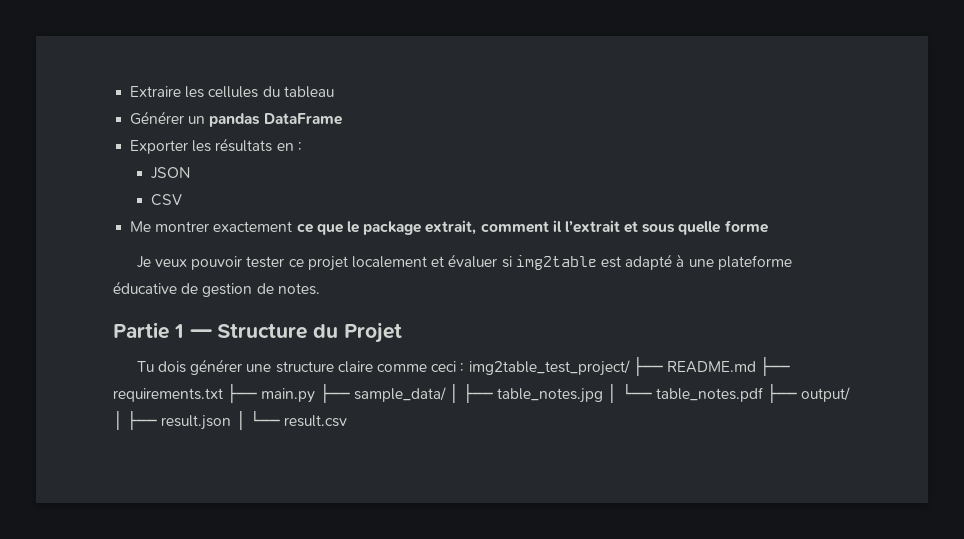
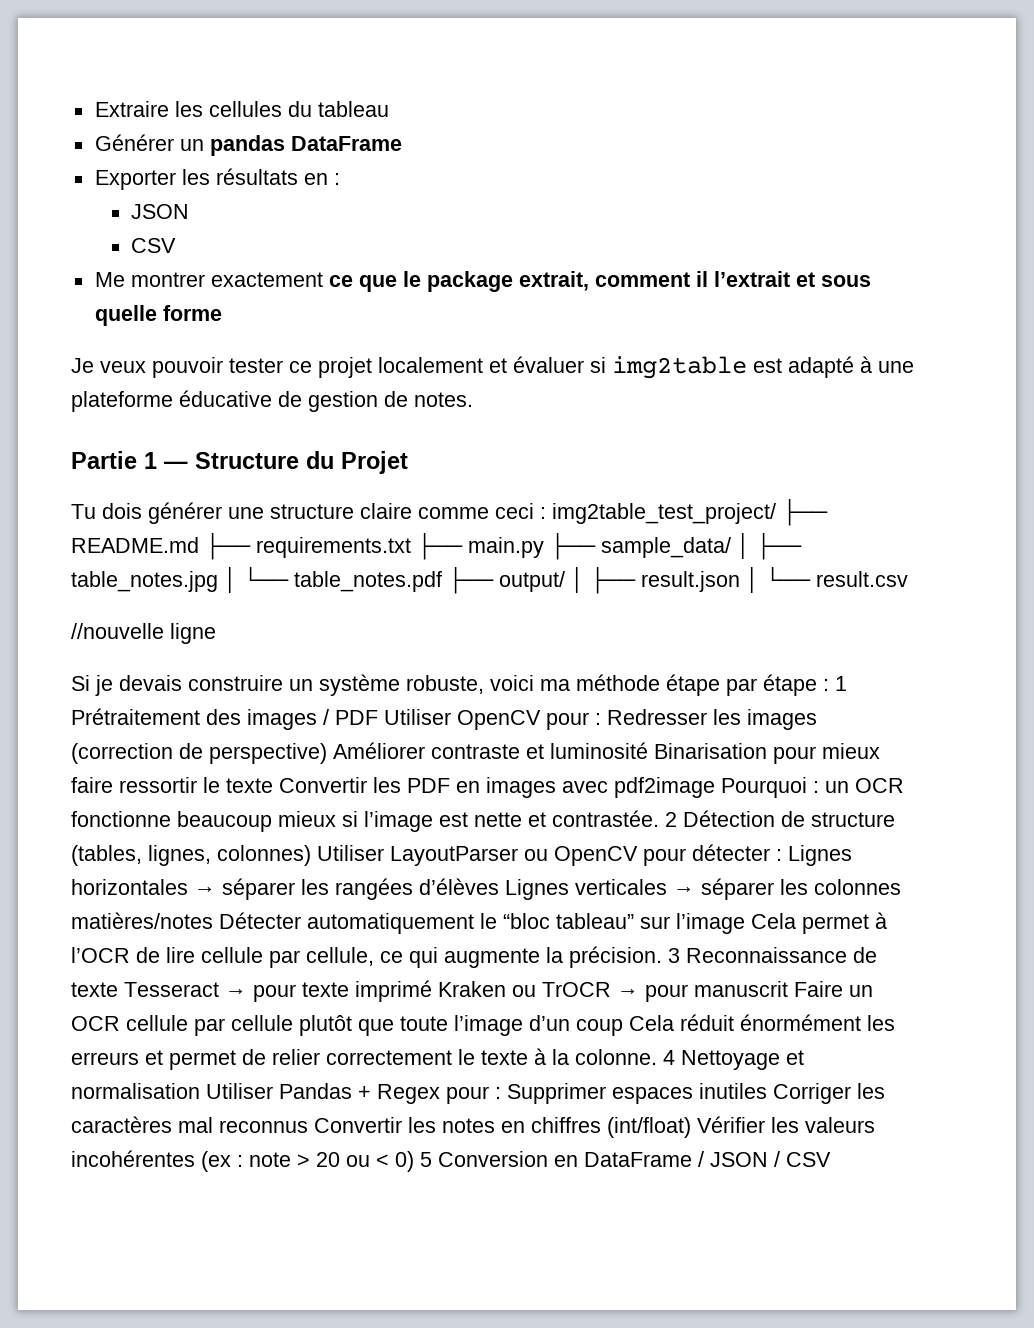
(347, 421) none -> [71,623,216,644] [71,674,847,696] [71,708,817,730] [71,742,880,764] [71,777,904,798] [71,810,895,832] [71,844,852,866] [71,878,901,900] [71,912,887,934] [71,946,877,968] [71,980,873,1002] [71,1014,895,1036] [71,1048,804,1070] [71,1083,885,1104] [71,1116,875,1138] [71,1150,831,1172] // //nouvelle ligne // Si je devais construire un système robuste, voici ma méthode étape par étape : 1 Prétraitement des images / PDF Utiliser OpenCV pour : Redresser les images (correction de perspective) Améliorer contraste et luminosité Binarisation pour mieux faire ressortir le texte Convertir les PDF en images avec pdf2image Pourquoi : un OCR fonctionne beaucoup mieux si l’image est nette et contrastée. 2 Détection de structure (tables, lignes, colonnes) Utiliser LayoutParser ou OpenCV pour détecter : Lignes horizontales → séparer les rangées d’élèves Lignes verticales → séparer les colonnes matières/notes Détecter automatiquement le “bloc tableau” sur l’image Cela permet à l’OCR de lire cellule par cellule, ce qui augmente la précision. 3 Reconnaissance de texte Tesseract → pour texte imprimé Kraken ou TrOCR → pour manuscrit Faire un OCR cellule par cellule plutôt que toute l’image d’un coup Cela réduit énormément les erreurs et permet de relier correctement le texte à la colonne. 4 Nettoyage et normalisation Utiliser Pandas + Regex pour : Supprimer espaces inutiles Corriger les caractères mal reconnus Convertir les notes en chiffres (int/float) Vérifier les valeurs incohérentes (ex : note > 20 ou < 0) 5 Conversion en DataFrame / JSON / CSV

